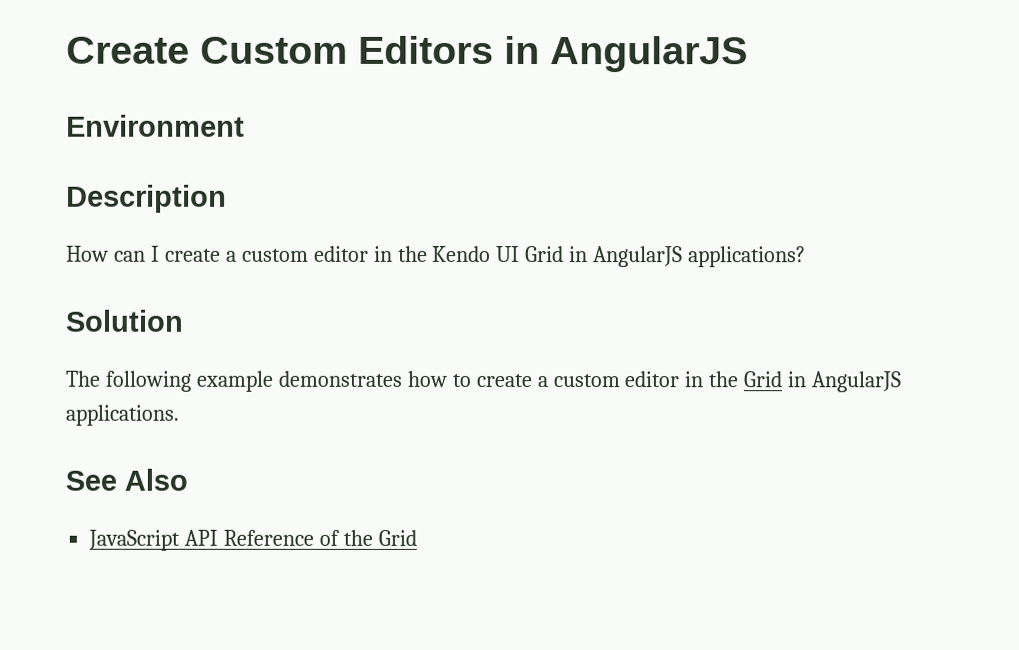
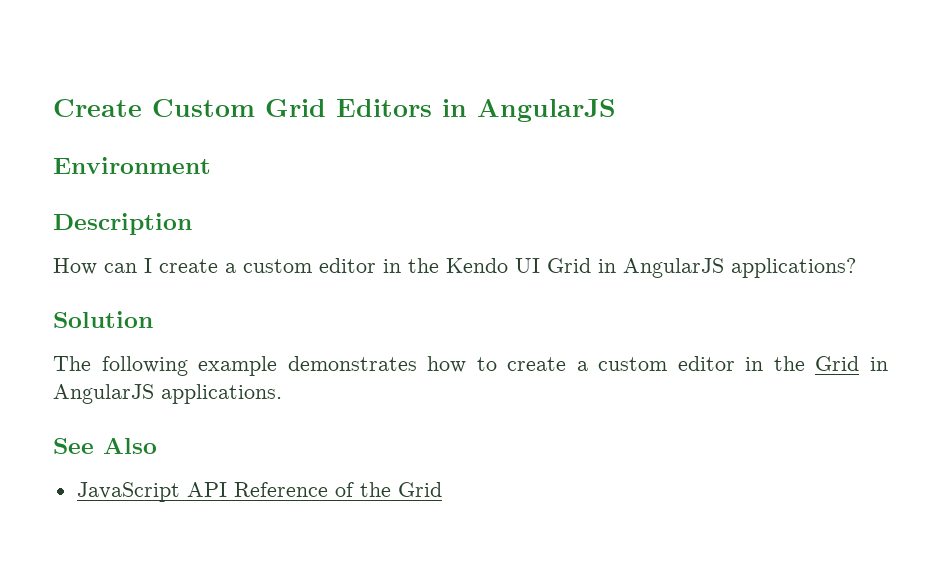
(348, 50) none -> [265,99,326,117] Grid

